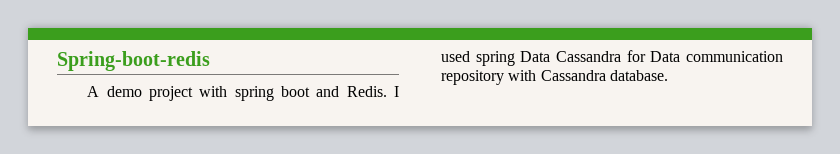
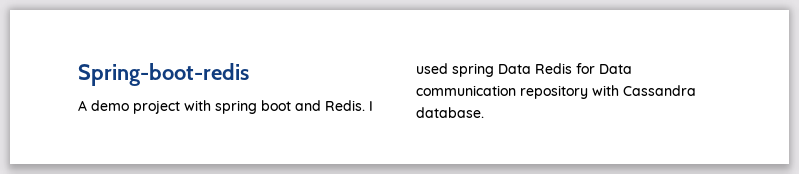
[556,51,621,62] Cassandra -> [535,63,572,74] Redis

